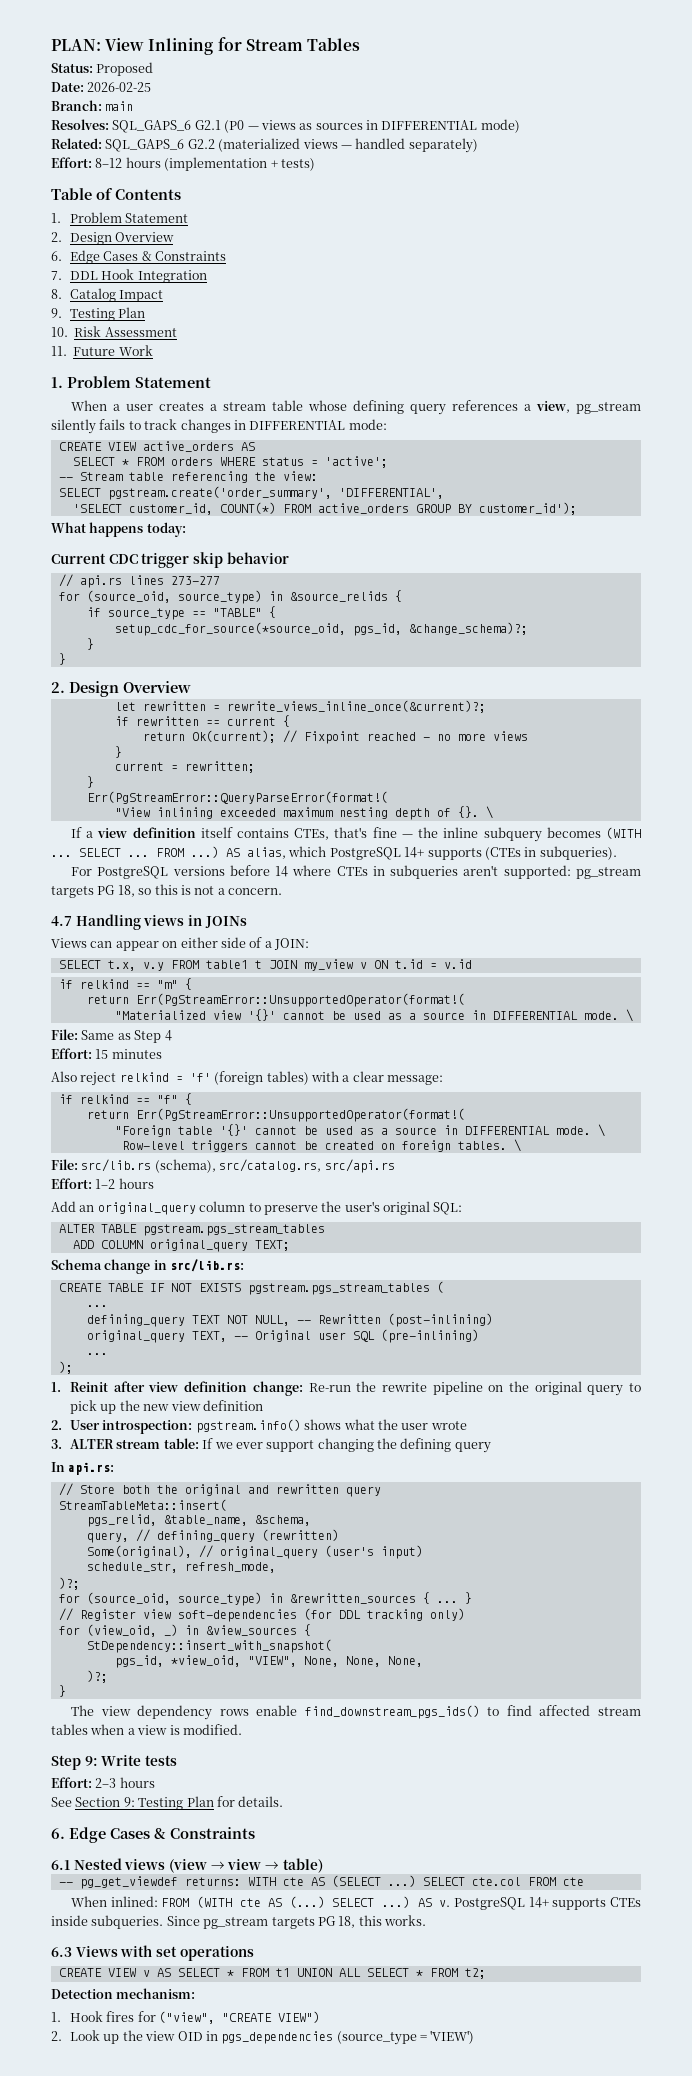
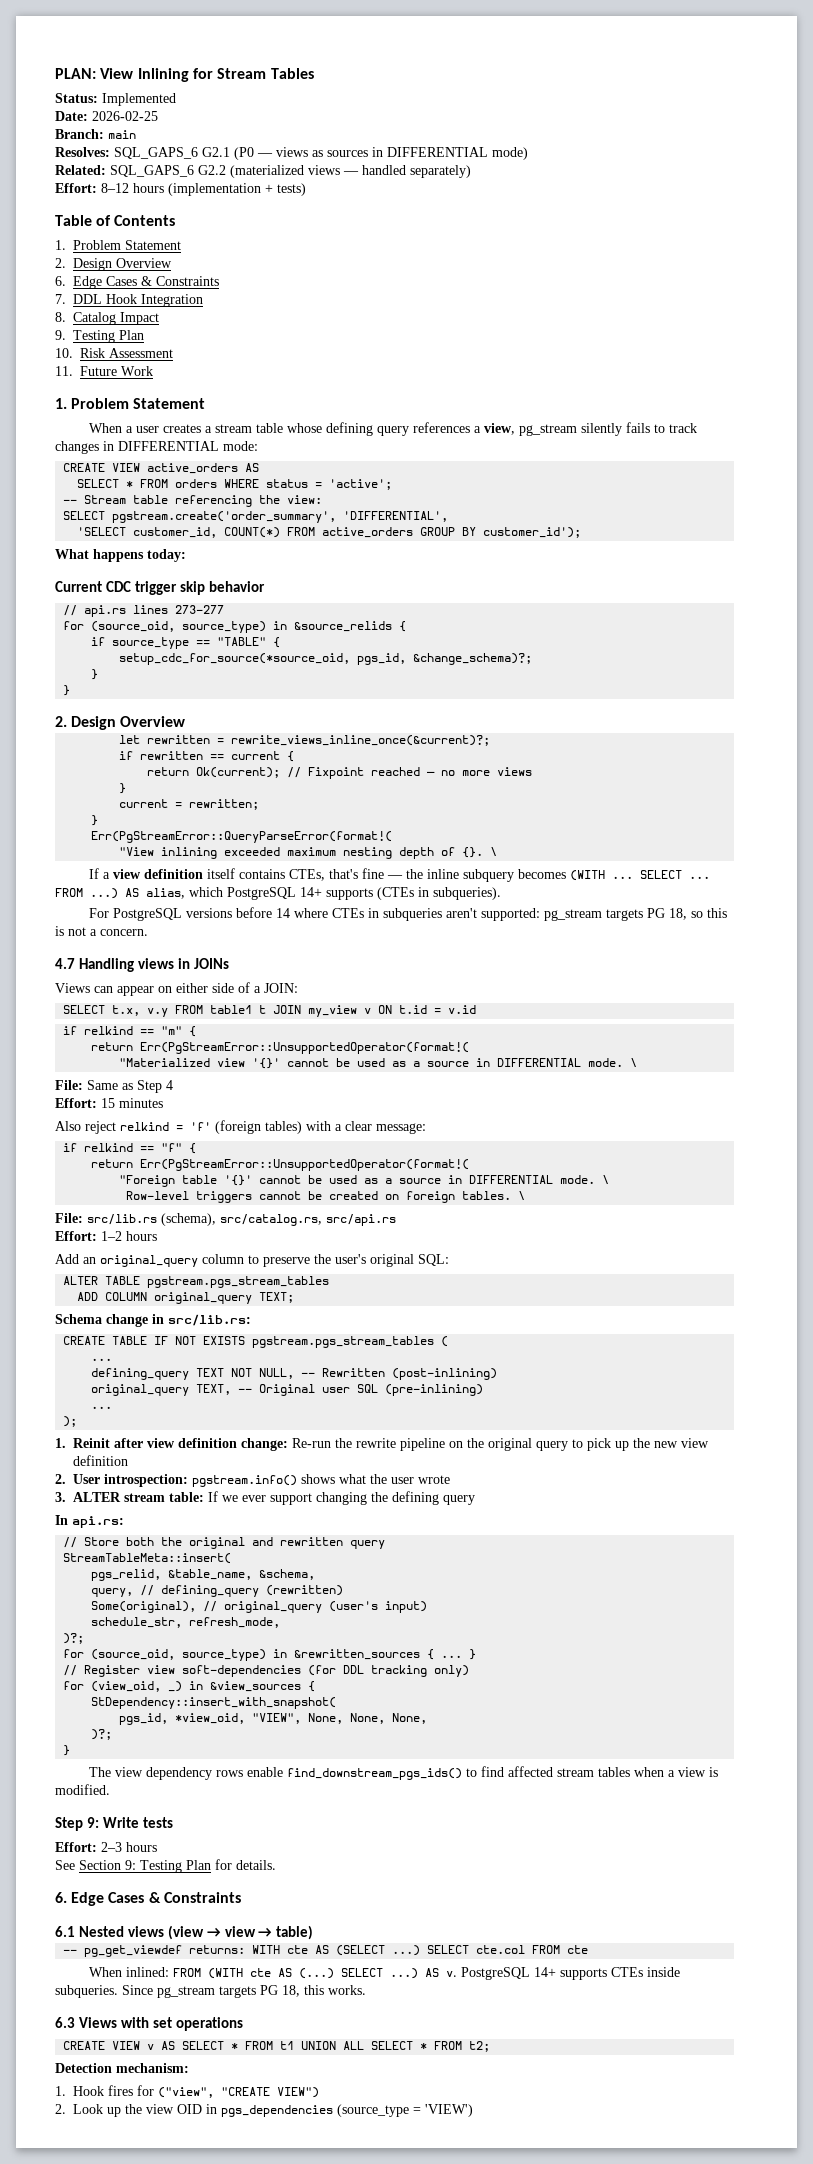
[96,62,154,76] Proposed -> [102,93,176,106] Implemented

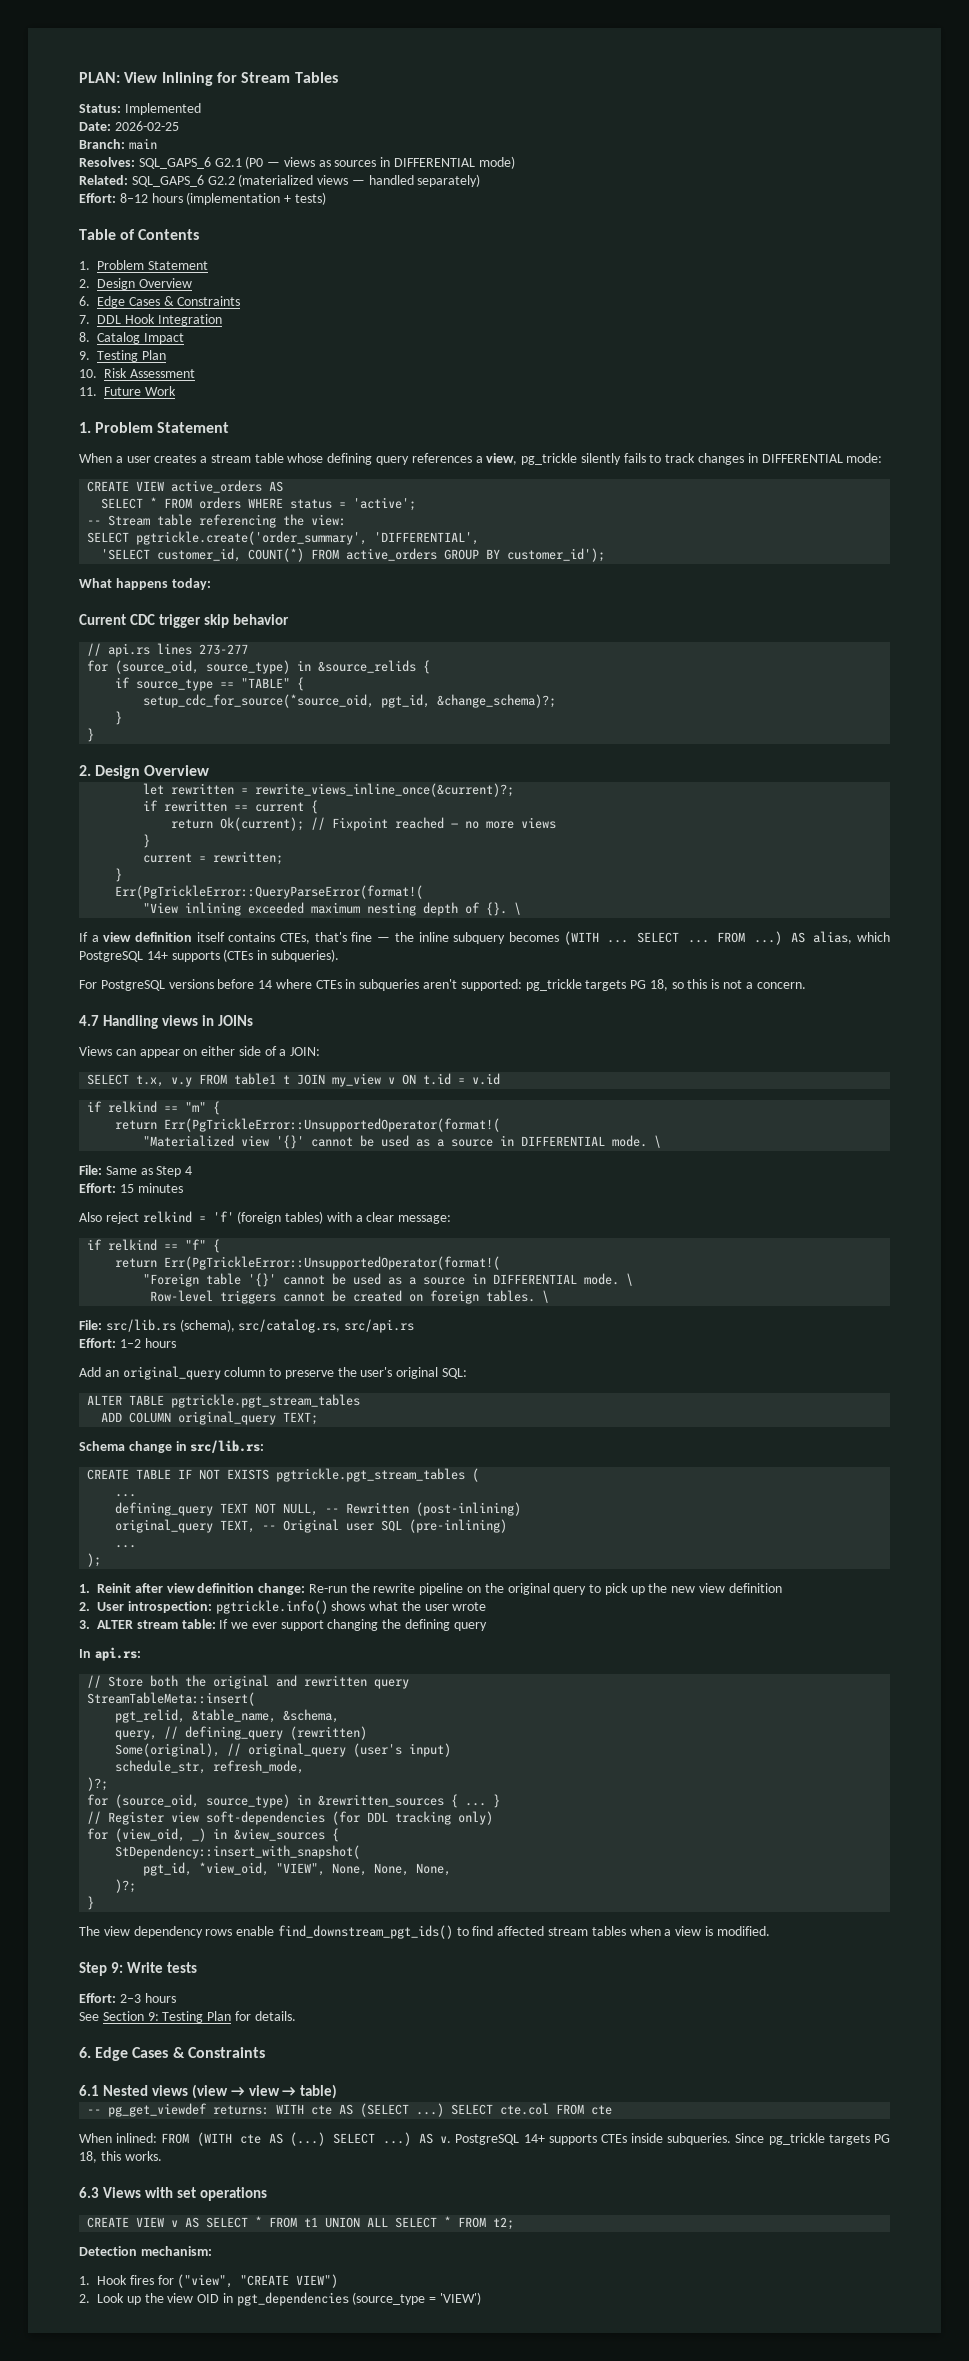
[519,424,578,436] pg_stream -> [521,453,578,465] pg_trickle
[112,511,337,523] pgstream.create('order_summary', -> [136,531,368,545] pgtrickle.create('order_summary',
[357,653,407,665] pgs_id, -> [381,694,431,708] pgt_id,
[91,831,393,843] Err(PgStreamError::QueryParseError(format!( -> [115,885,424,899] Err(PgTrickleError::QueryParseError(format!(
[544,909,603,921] pg_stream -> [525,979,582,991] pg_trickle
[140,1042,470,1054] Err(PgStreamError::UnsupportedOperator(format!( -> [164,1118,501,1132] Err(PgTrickleError::UnsupportedOperator(format!(
[140,1159,470,1171] Err(PgStreamError::UnsupportedOperator(format!( -> [164,1256,501,1270] Err(PgTrickleError::UnsupportedOperator(format!(
[147,1276,330,1288] pgstream.pgs_stream_tables -> [171,1394,361,1408] pgtrickle.pgt_stream_tables
[252,1336,435,1348] pgstream.pgs_stream_tables -> [276,1468,466,1482] pgtrickle.pgt_stream_tables
[192,1475,298,1487] pgstream.info() -> [215,1600,328,1614] pgtrickle.info()
[91,1569,162,1581] pgs_relid, -> [115,1709,186,1723] pgt_relid,
[119,1713,169,1725] pgs_id, -> [143,1862,193,1876] pgt_id,
[287,1768,463,1780] find_downstream_pgs_ids() -> [277,1925,453,1939] find_downstream_pgt_ids()
[157,1986,215,1998] pg_stream -> [768,2133,825,2145] pg_trickle
[221,2105,334,2117] pgs_dependencies -> [236,2292,349,2306] pgt_dependencies

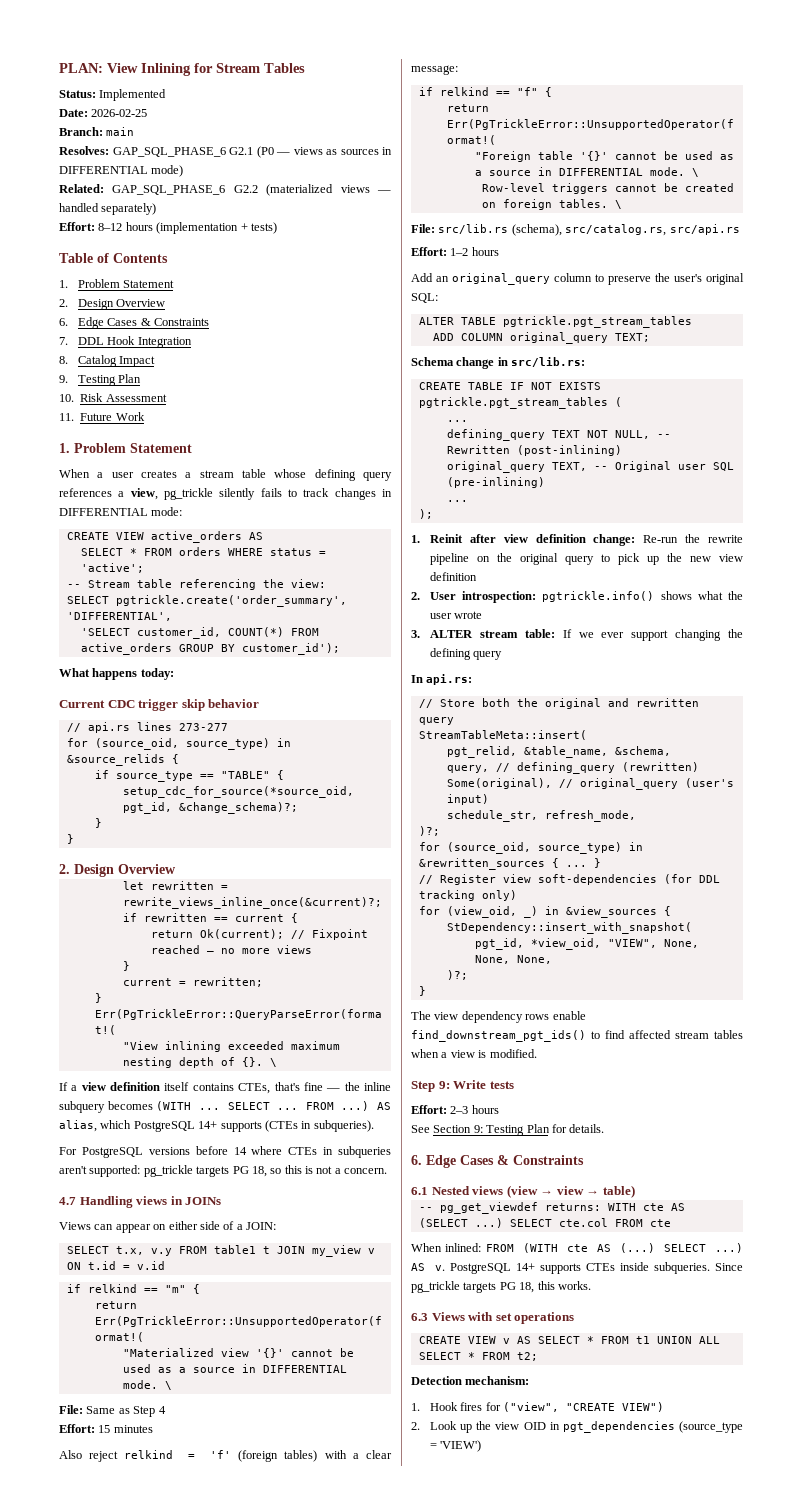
[138,157,211,169] SQL_GAPS_6 -> [112,147,226,157] GAP_SQL_PHASE_6
[131,175,204,187] SQL_GAPS_6 -> [112,185,226,195] GAP_SQL_PHASE_6

